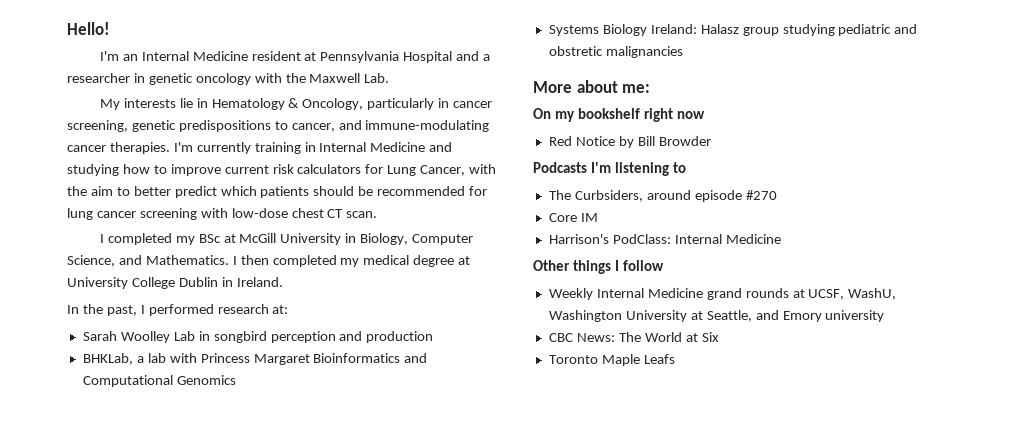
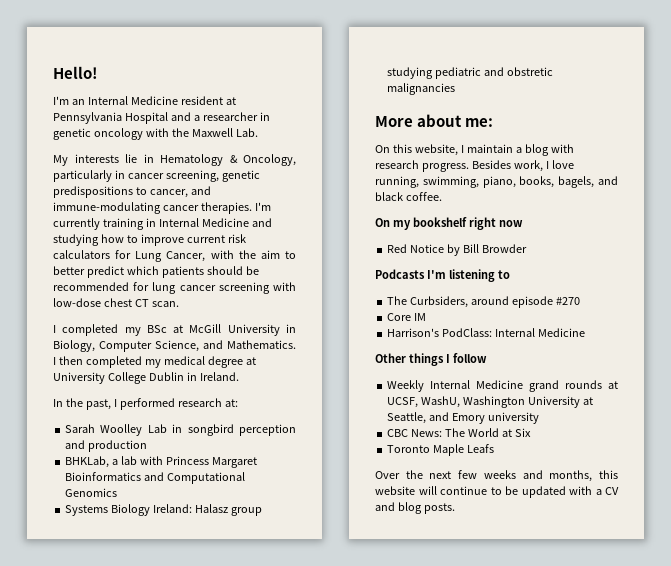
(651, 88) none -> [375,144,574,156] [375,160,574,172] [375,176,618,188] [375,192,442,201] // On this website, I maintain a blog with research progress. Besides work, I love running, swimming, piano, books, bagels, and black coffee.
(675, 359) none -> [375,470,618,482] [375,486,619,498] [375,502,455,514] // Over the next few weeks and months, this website will continue to be updated with a CV and blog posts.

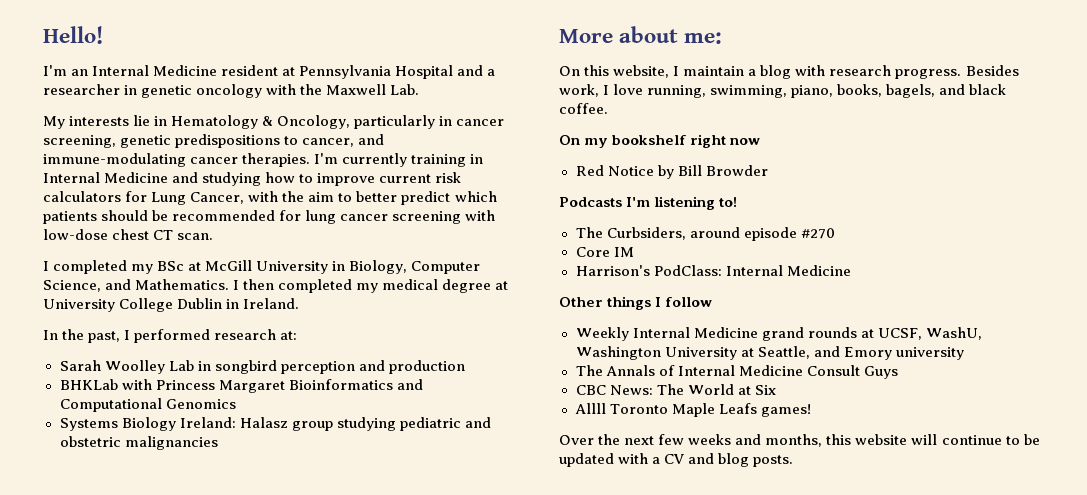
[65,456,138,468] BHKLab, a lab -> [59,379,118,390] BHKLab
[507,67,554,76] obstretic -> [59,436,121,447] obstetric
[497,270,510,279] to -> [719,197,738,207] to!
(540, 418) none -> [575,365,898,379] // The Annals of Internal Medicine Consult Guys
(531, 432) none -> [574,403,606,414] Allll
(495, 448) none -> [760,404,811,417] games!

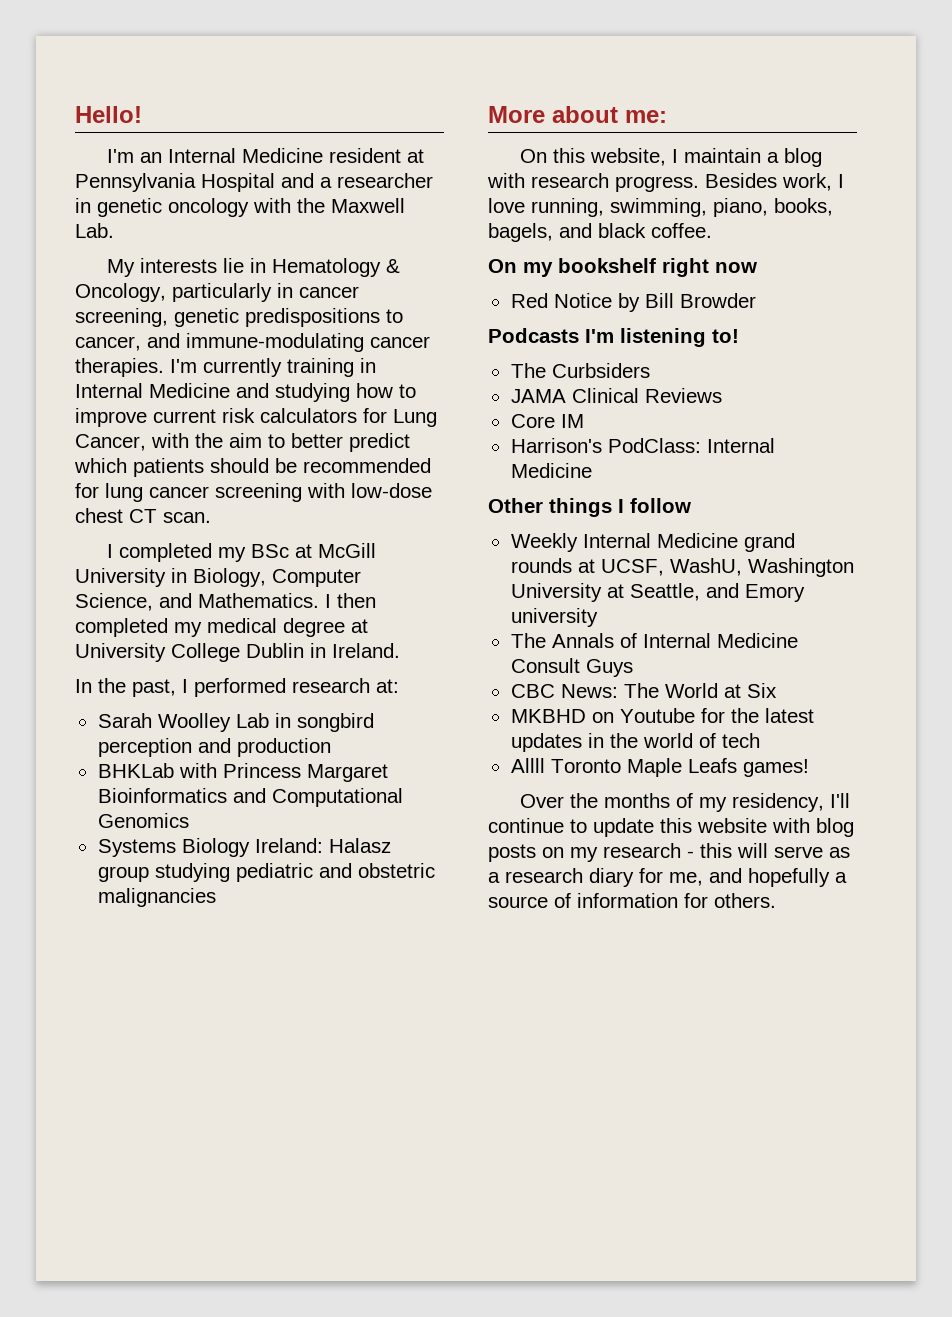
[606,227,835,241] Curbsiders, around episode #270 -> [551,363,650,378] [510,388,722,403] Curbsiders // JAMA Clinical Reviews
(776, 390) none -> [510,708,814,723] [510,733,760,752] // MKBHD on Youtube for the latest updates in the world of tech
[624,434,1040,447] [559,453,794,467] next few weeks and months, this website will continue to be updated with a CV and blog posts. -> [604,793,851,812] [488,818,854,837] [488,843,850,862] [488,868,847,887] [488,893,776,908] months of my residency, I'll continue to update this website with blog posts on my research - this will serve as a research diary for me, and hopefully a source of information for others.

